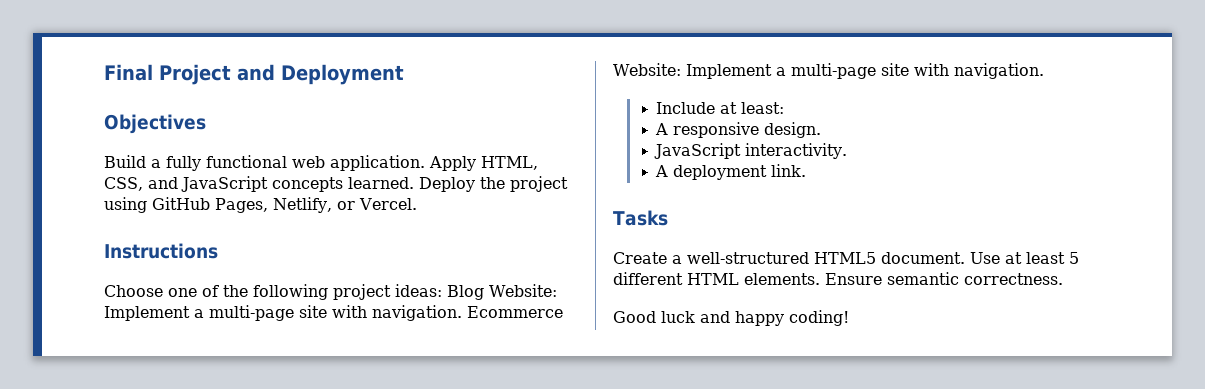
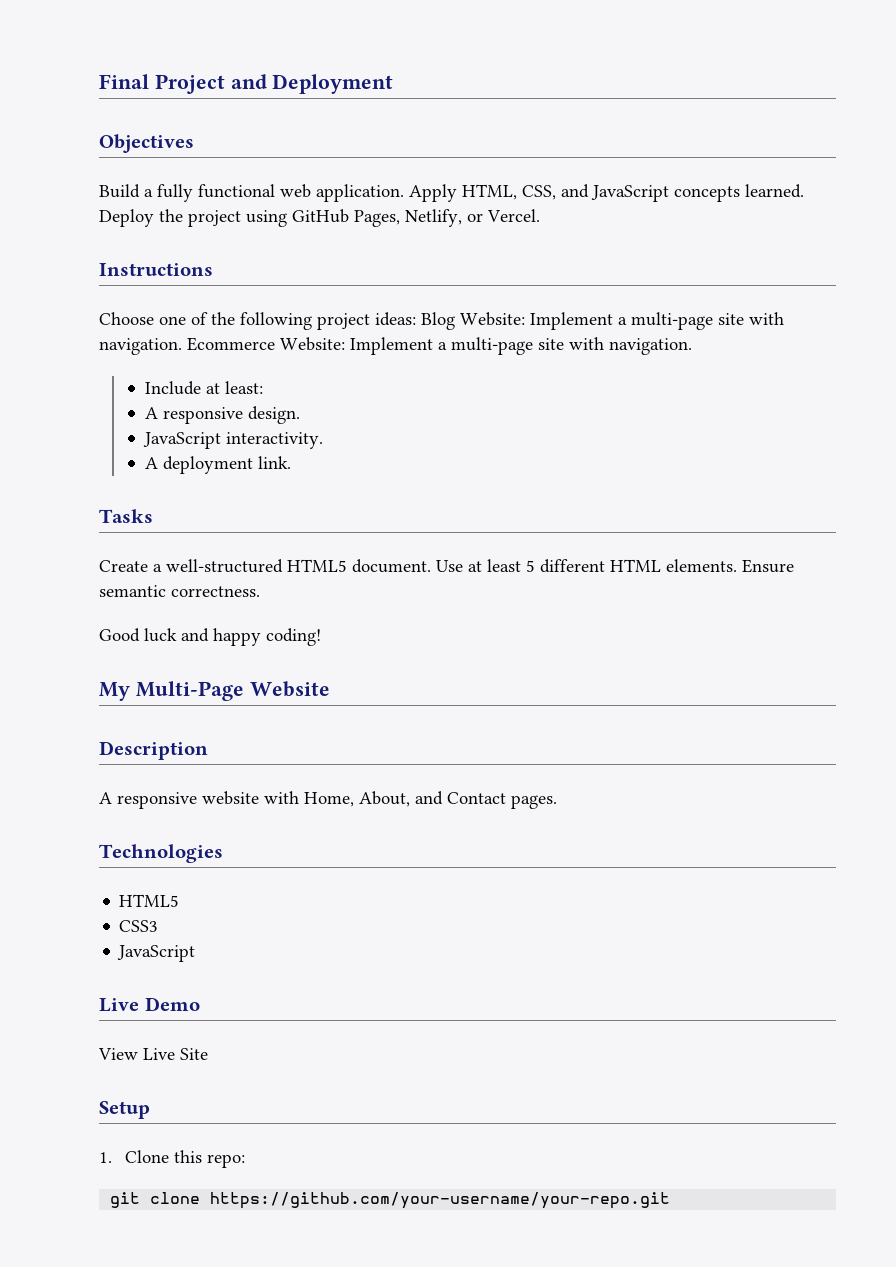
(849, 318) none -> [99,681,330,701] [99,741,208,760] [99,791,557,809] [99,844,223,863] [119,894,180,907] [119,920,159,932] [117,945,196,962] [99,997,200,1012] [98,1048,208,1060] [99,1101,150,1119] [99,1150,245,1168] [110,1192,671,1209] // My Multi-Page Website // Description // A responsive website with Home, About, and Contact pages. // Technologies // HTML5 // CSS3 // JavaScript // Live Demo // View Live Site // Setup // 1. Clone this repo: // git clone https://github.com/your-username/your-repo.git

